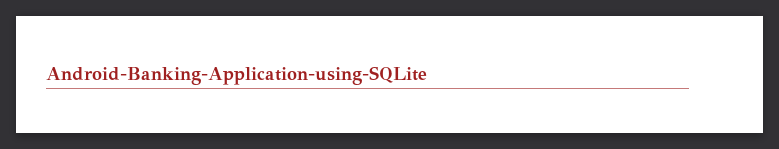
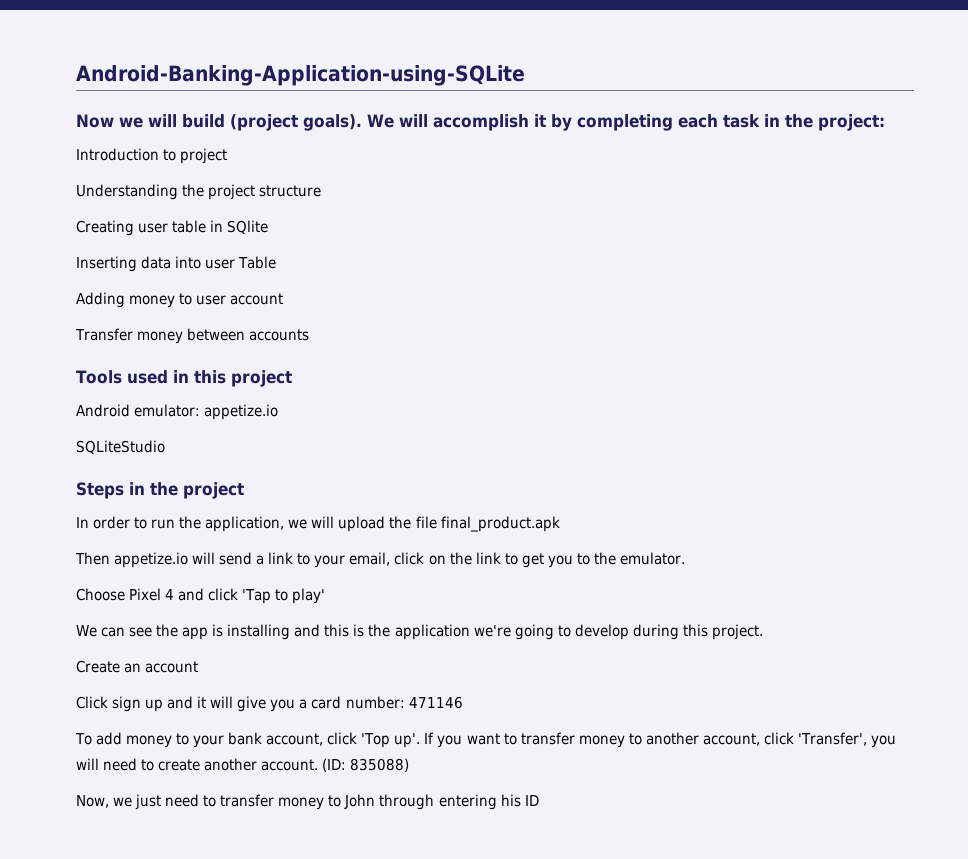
(427, 75) none -> [76,114,885,131] [76,148,228,164] [76,184,322,200] [76,220,269,236] [76,256,277,272] [76,292,284,308] [75,328,310,344] [76,370,292,387] [76,404,279,420] [76,440,165,454] [76,482,244,499] [76,516,560,532] [75,552,685,568] [76,588,326,604] [76,624,763,640] [76,660,199,673] [76,696,463,712] [75,732,896,748] [76,758,410,772] [76,794,539,810] // Now we will build (project goals). We will accomplish it by completing each task in the project: // Introduction to project // Understanding the project structure // Creating user table in SQlite // Inserting data into user Table // Adding money to user account // Transfer money between accounts // Tools used in this project // Android emulator: appetize.io // SQLiteStudio // Steps in the project // In order to run the application, we will upload the file final_product.apk // Then appetize.io will send a link to your email, click on the link to get you to the emulator. // Choose Pixel 4 and click 'Tap to play' // We can see the app is installing and this is the application we're going to develop during this project. // Create an account // Click sign up and it will give you a card number: 471146 // To add money to your bank account, click 'Top up'. If you want to transfer money to another account, click 'Transfer', you will need to create another account. (ID: 835088) // Now, we just need to transfer money to John through entering his ID

